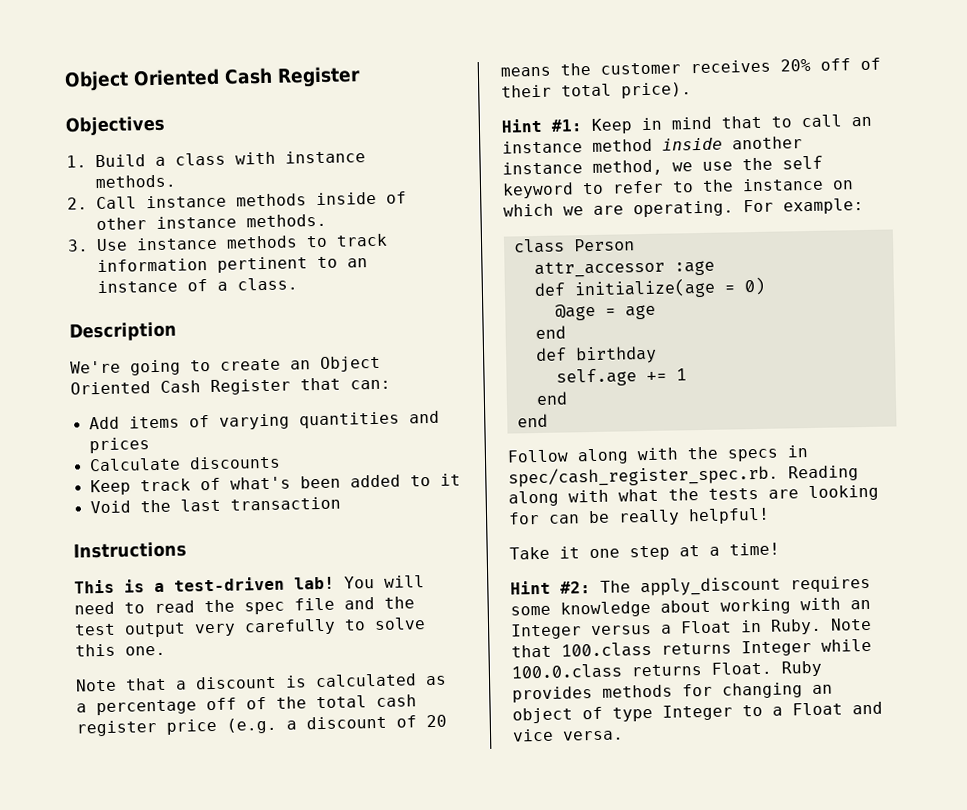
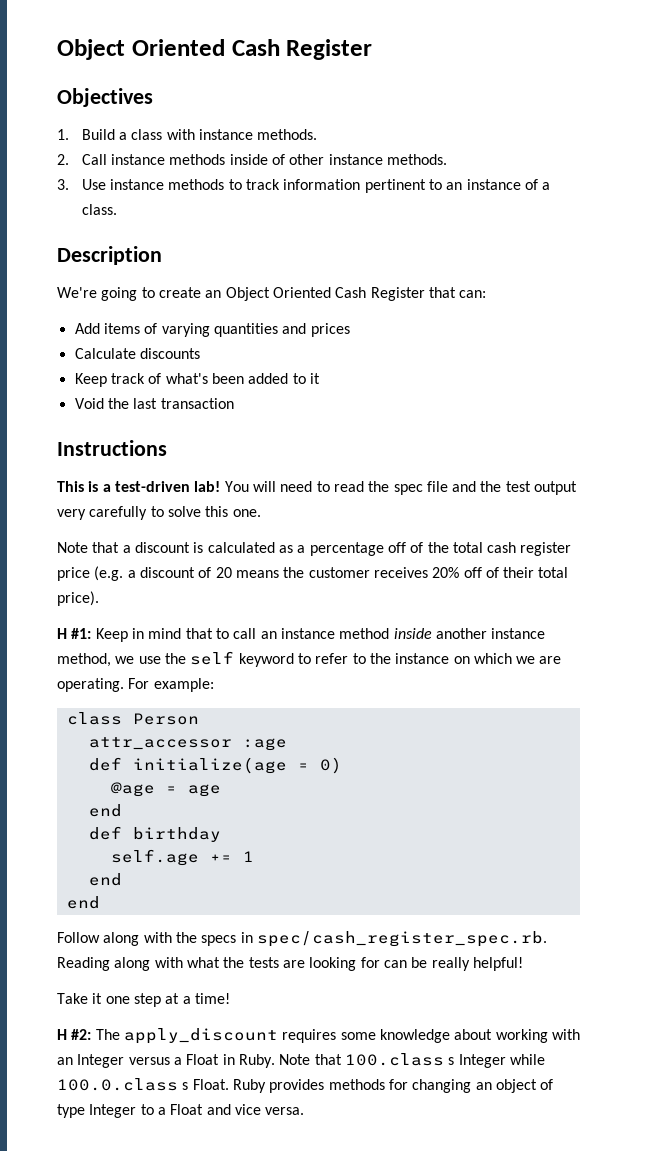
[501,118,543,133] Hint -> [57,628,67,639] H
[510,580,551,595] Hint -> [57,1029,67,1040] H
[661,642,732,655] returns -> [448,1057,455,1065] s
[631,664,702,677] returns -> [182,1082,189,1090] s

